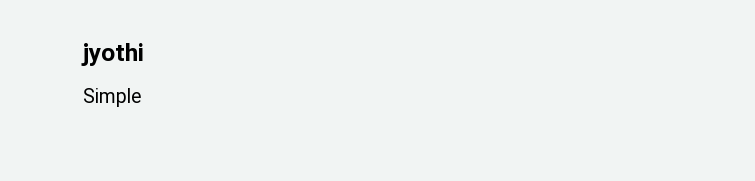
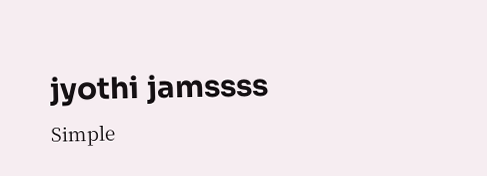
(144, 54) none -> [145,72,269,105] jamssss

